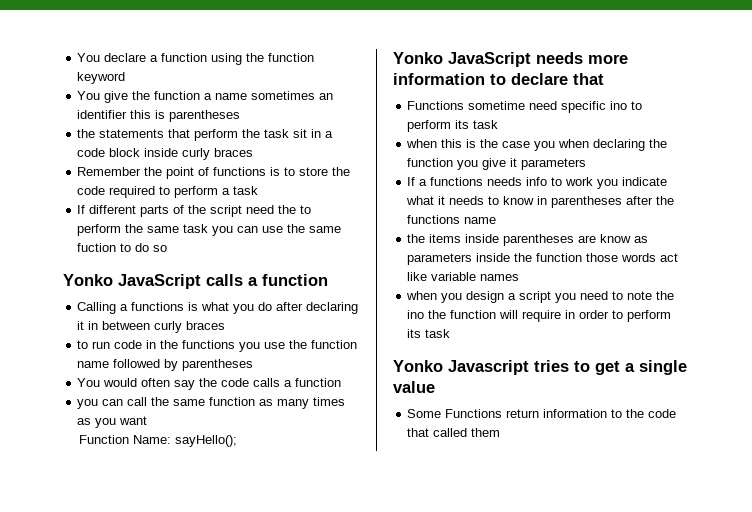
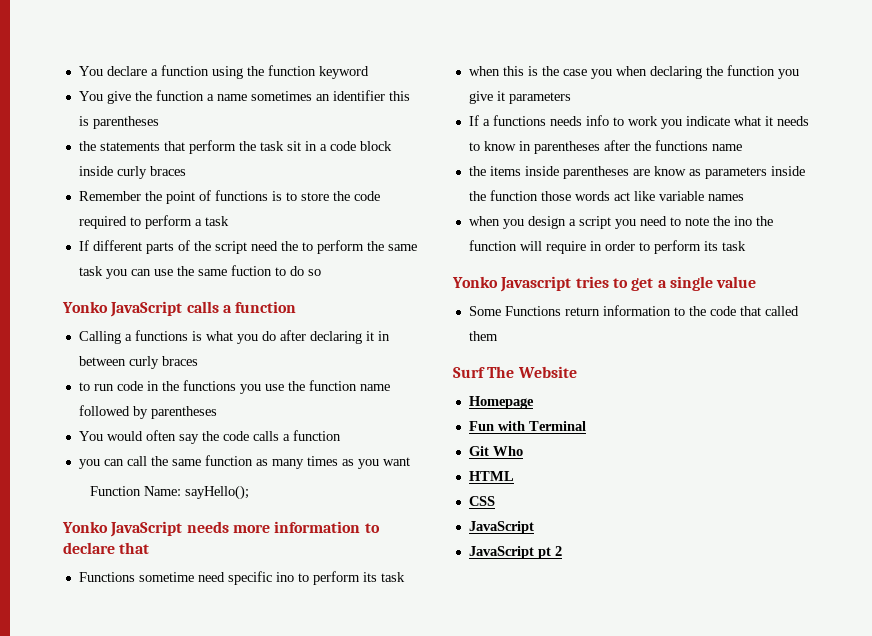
(501, 432) none -> [453,366,577,378] [468,396,534,409] [468,421,586,431] [468,446,523,456] [468,471,514,481] [468,496,495,506] [468,521,534,534] [468,546,562,559] // Surf The Website // Homepage // Fun with Terminal // Git Who // HTML // CSS // JavaScript // JavaScript pt 2

